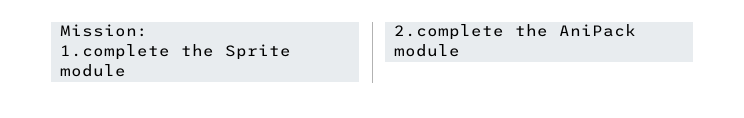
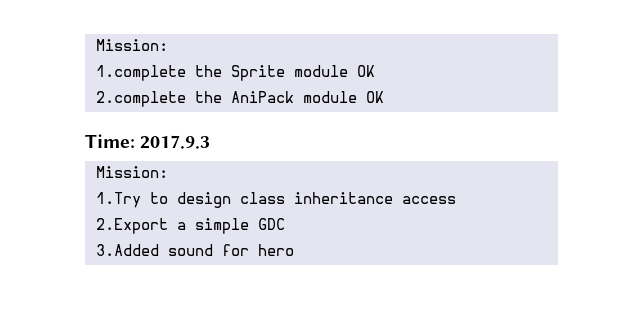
(126, 70) none -> [356,65,375,77] OK
(460, 50) none -> [365,91,384,103] [85,134,211,149] [95,166,168,178] [95,192,456,208] [95,218,285,234] [95,244,294,256] OK // Time: 2017.9.3 // Mission: // 1.Try to design class inheritance access // 2.Export a simple GDC // 3.Added sound for hero

